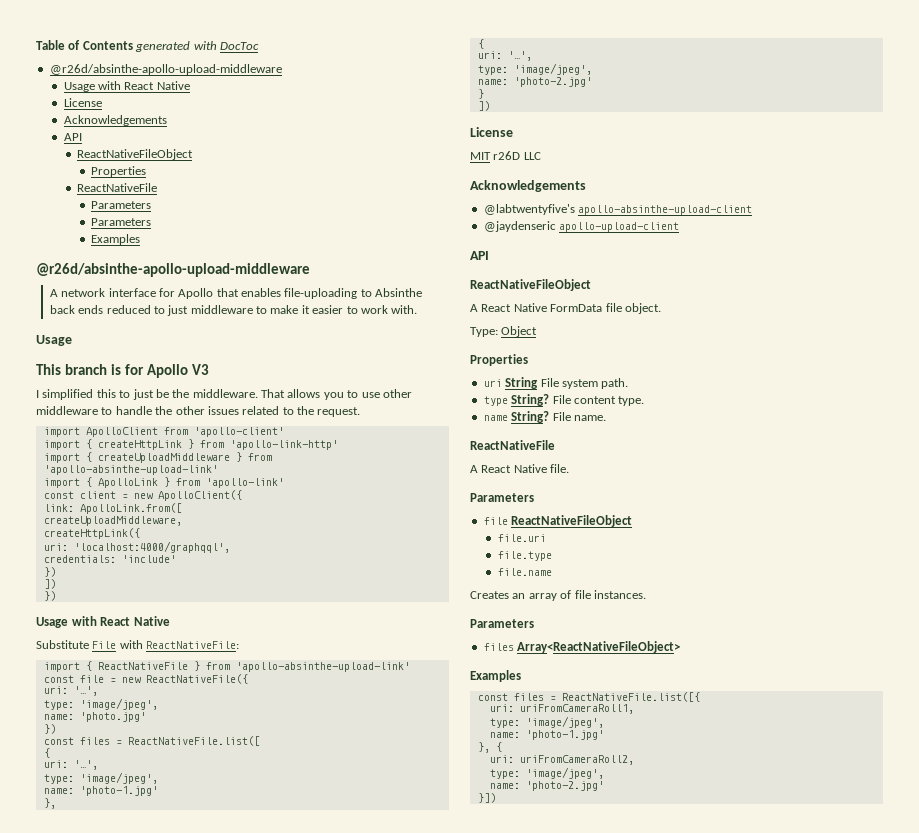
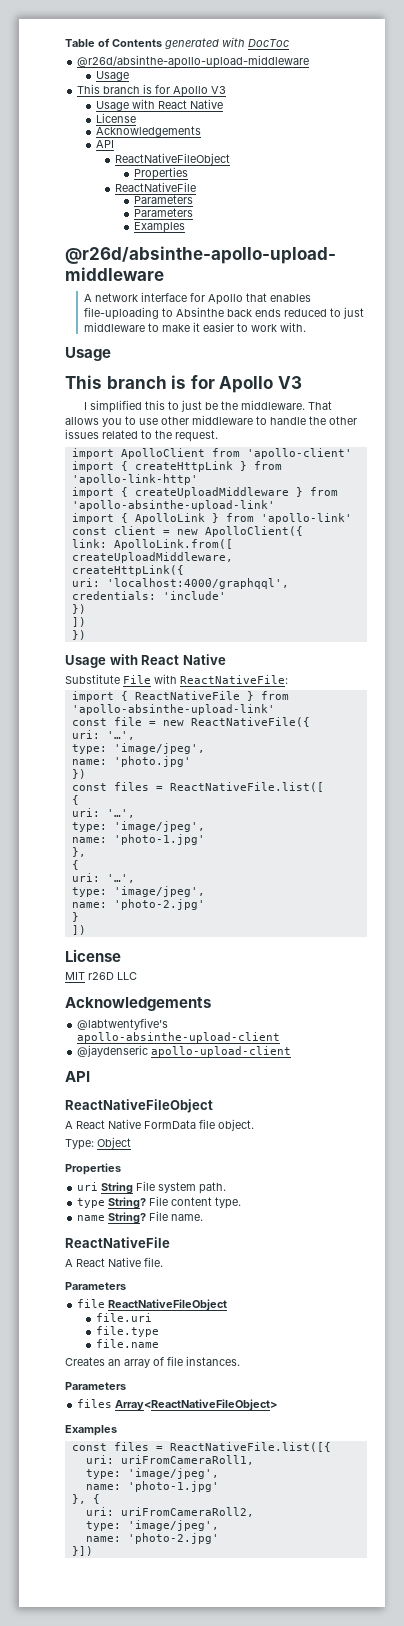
(95, 87) none -> [77,84,227,97] [96,101,130,111] // This branch is for Apollo V3 // Usage

